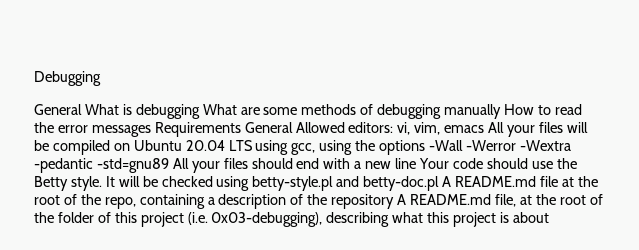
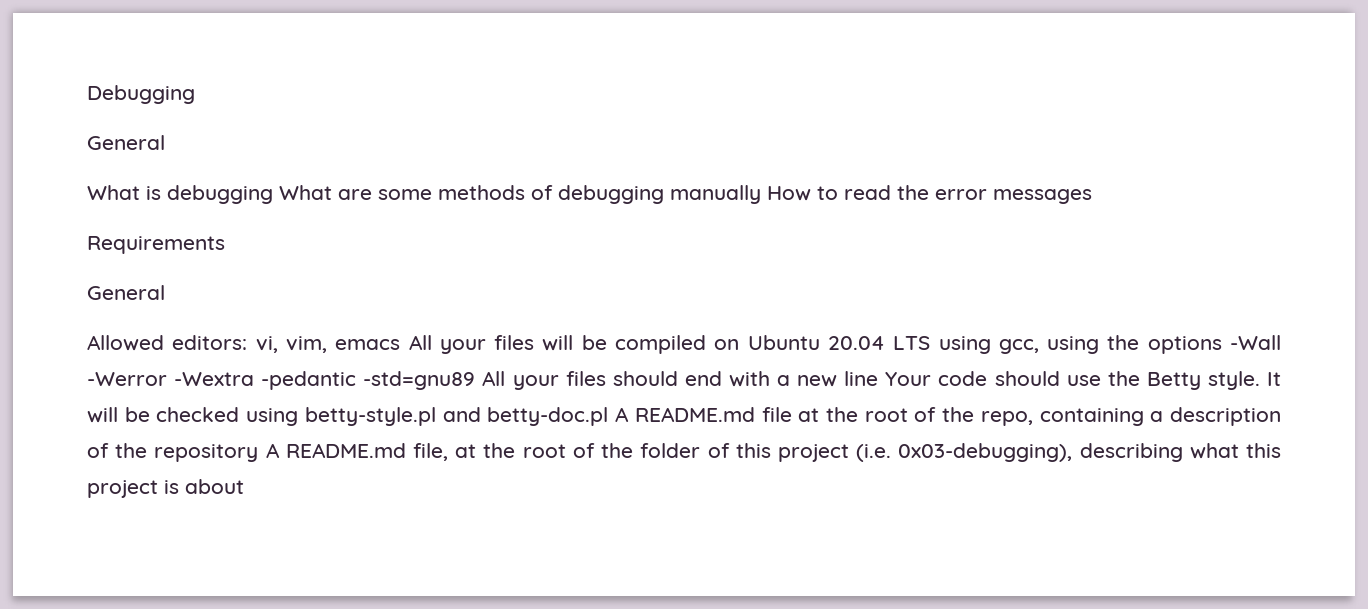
(82, 109) none -> (165, 142) //
(151, 131) none -> (1092, 196) //
[244,122,293,133] General -> [87,285,165,300] // General //

